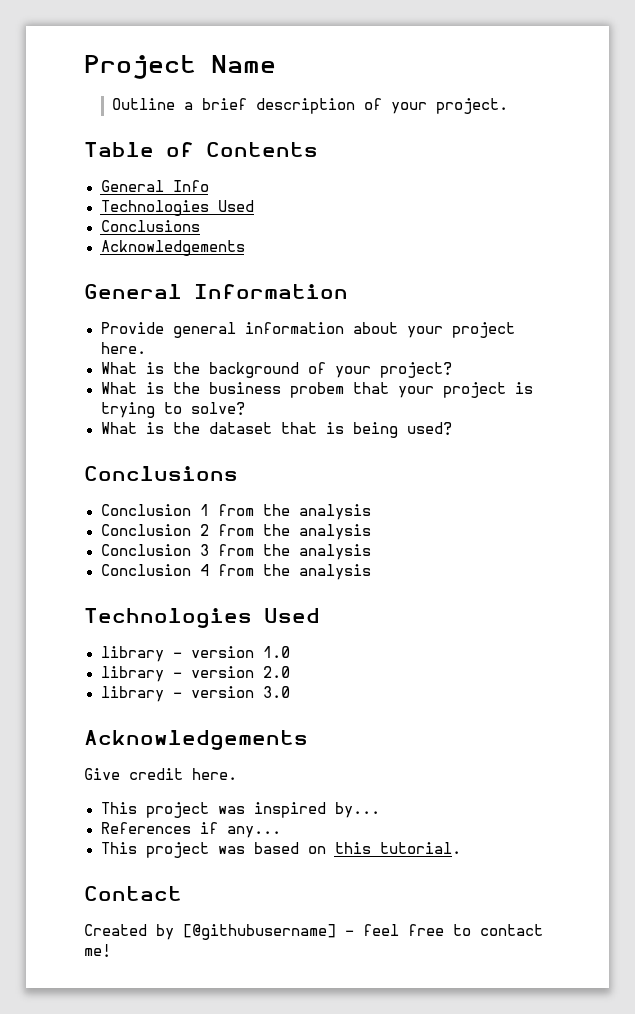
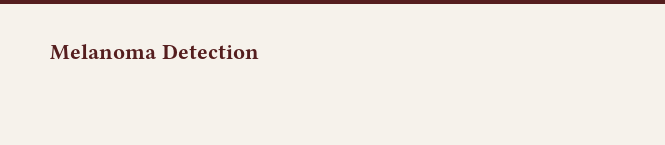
[84,55,276,79] [111,98,508,114] [84,142,318,157] [100,180,209,192] [100,200,254,216] [100,220,200,232] [100,240,245,256] [84,284,348,299] [100,322,515,338] [100,342,146,354] [100,362,452,378] [100,382,533,398] [100,402,245,418] [100,422,452,438] [84,466,238,481] [100,504,371,520] [100,524,371,540] [100,544,371,560] [100,564,371,580] [84,608,320,628] [100,646,290,662] [100,666,290,682] [100,686,290,702] [84,730,308,750] [84,768,237,780] [100,802,380,818] [100,822,281,838] [100,842,461,858] [84,886,182,901] [84,924,543,940] [84,944,111,957] Project Name // Outline a brief description of your project. // Table of Contents // General Info // Technologies Used // Conclusions // Acknowledgements // General Information // Provide general information about your project here. // What is the background of your project? // What is the business probem that your project is trying to solve? // What is the dataset that is being used? // Conclusions // Conclusion 1 from the analysis // Conclusion 2 from the analysis // Conclusion 3 from the analysis // Conclusion 4 from the analysis // Technologies Used // library - version 1.0 // library - version 2.0 // library - version 3.0 // Acknowledgements // Give credit here. // This project was inspired by... // References if any... // This project was based on this tutorial. // Contact // Created by [@githubusername] - feel free to contact me! -> [50,44,259,60] Melanoma Detection

